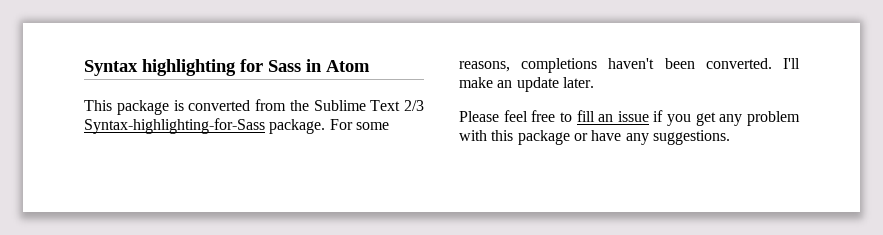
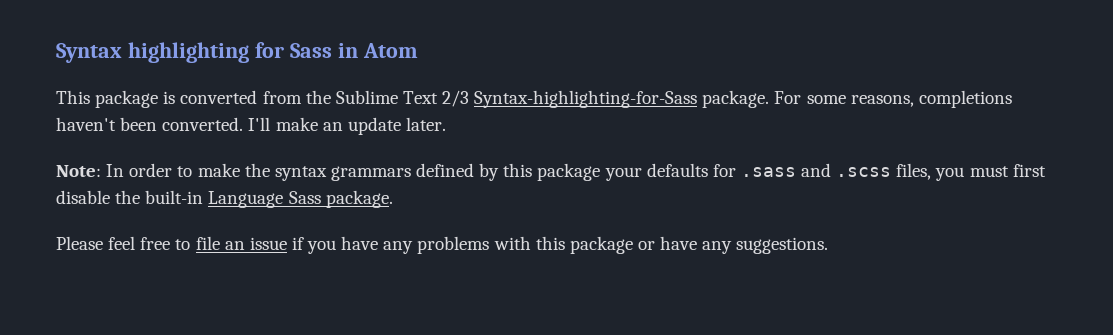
(594, 82) none -> [56,163,1046,181] [56,190,393,208] // Note: In order to make the syntax grammars defined by this package your defaults for .sass and .scss files, you must first disable the built-in Language Sass package.
[576,110,595,122] fill -> [195,236,220,250] file
[695,111,800,126] get any problem -> [341,236,490,254] have any problems

